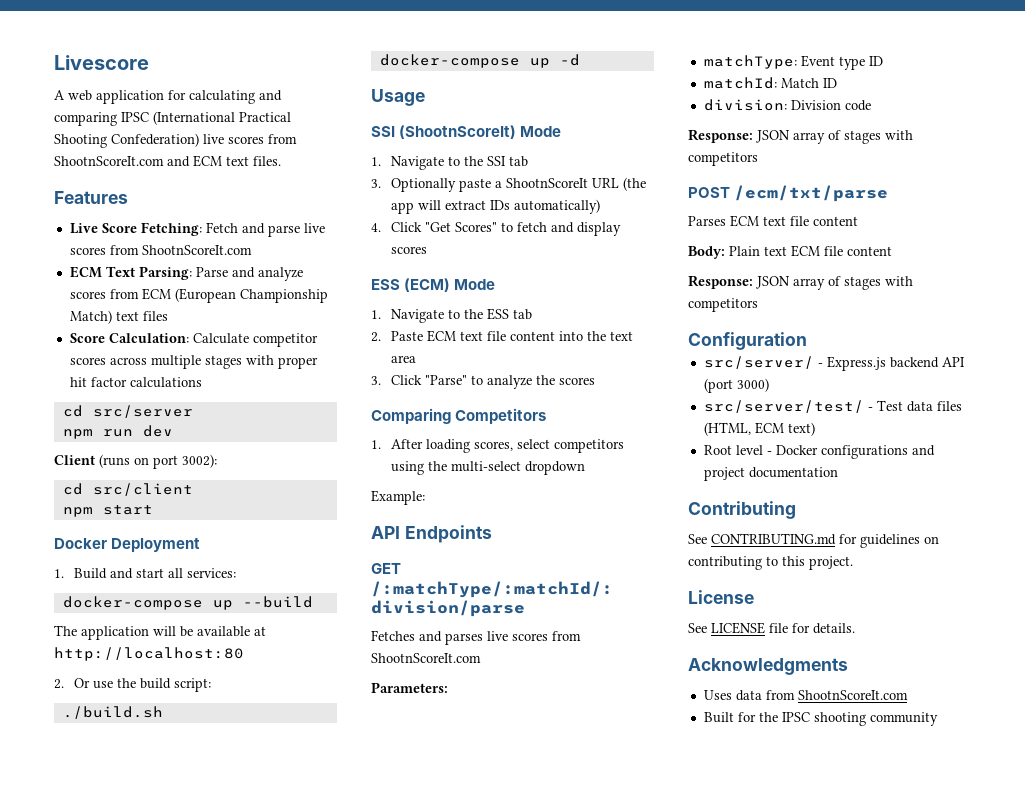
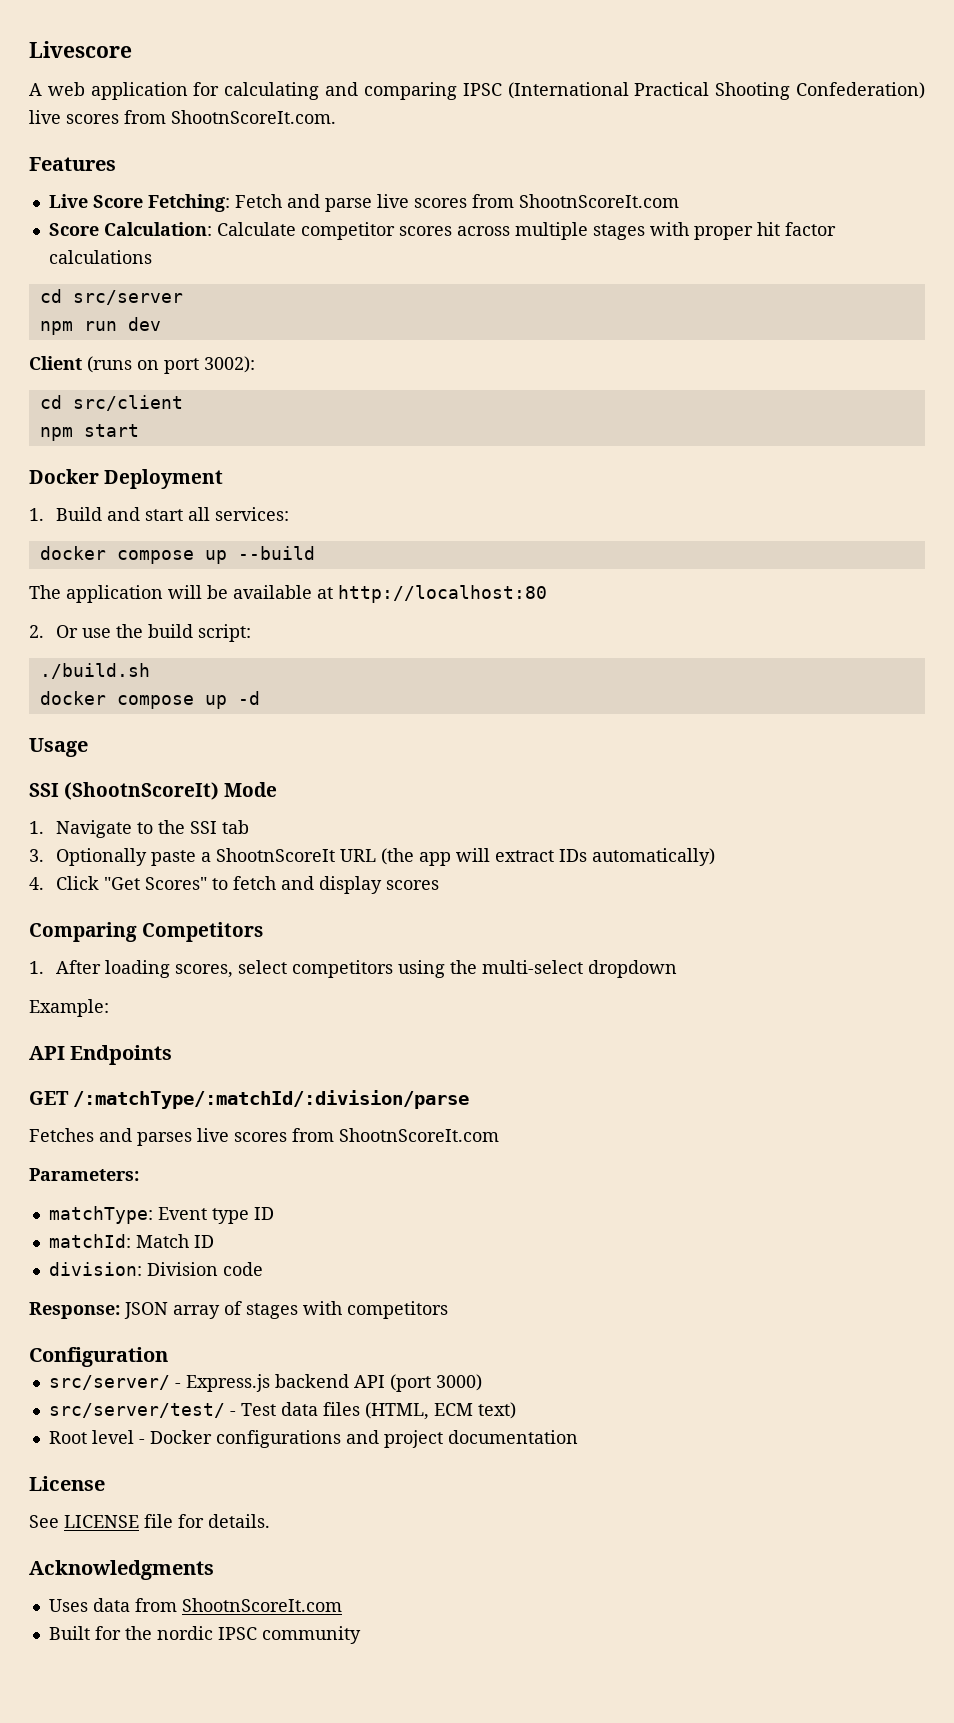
[54,155,281,167] ShootnScoreIt.com and ECM text files. -> [171,110,336,124] ShootnScoreIt.com.
[69,266,303,281] [69,288,328,303] [69,310,168,324] // ECM Text Parsing: Parse and analyze scores from ECM (European Championship Match) text files -> (679, 201) none
[62,596,203,610] docker-compose -> [39,546,194,564] docker compose
[379,54,520,68] docker-compose -> [39,691,194,709] docker compose
[371,278,496,292] [371,308,532,323] [371,330,633,342] [390,355,416,363] [371,375,595,389] // ESS (ECM) Mode // 1. Navigate to the ESS tab // 2. Paste ECM text file content into the text area // 3. Click "Parse" to analyze the scores -> (440, 885) none
[688,185,889,202] [688,215,858,227] [688,245,892,259] [688,275,913,290] [688,298,758,312] // POST /ecm/txt/parse // Parses ECM text file content // Body: Plain text ECM file content // Response: JSON array of stages with competitors -> (448, 1310) none
[688,501,796,519] [688,533,939,548] [688,556,853,570] // Contributing // See CONTRIBUTING.md for guidelines on contributing to this project. -> (578, 1437) none
[781,712,866,726] IPSC shooting -> [156,1626,257,1640] nordic IPSC

